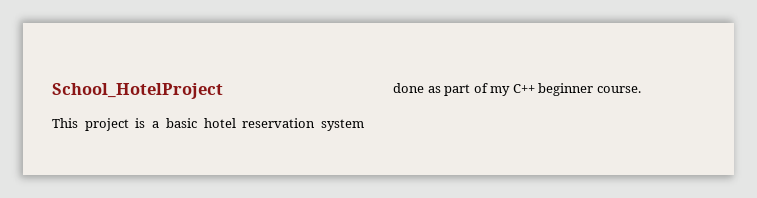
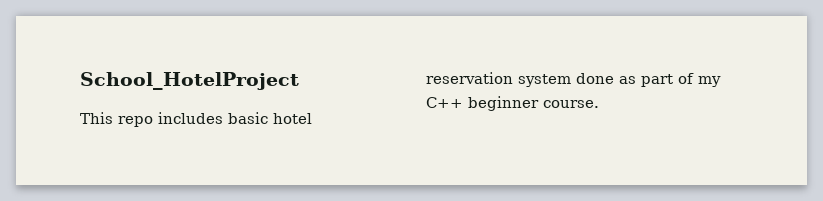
[84,118,160,131] project is a -> [118,112,223,127] repo includes

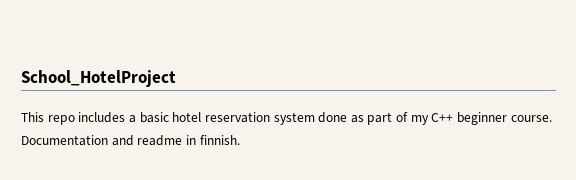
(223, 118) none -> [128,115,136,123] a
(599, 104) none -> [21,135,240,146] Documentation and readme in finnish.

